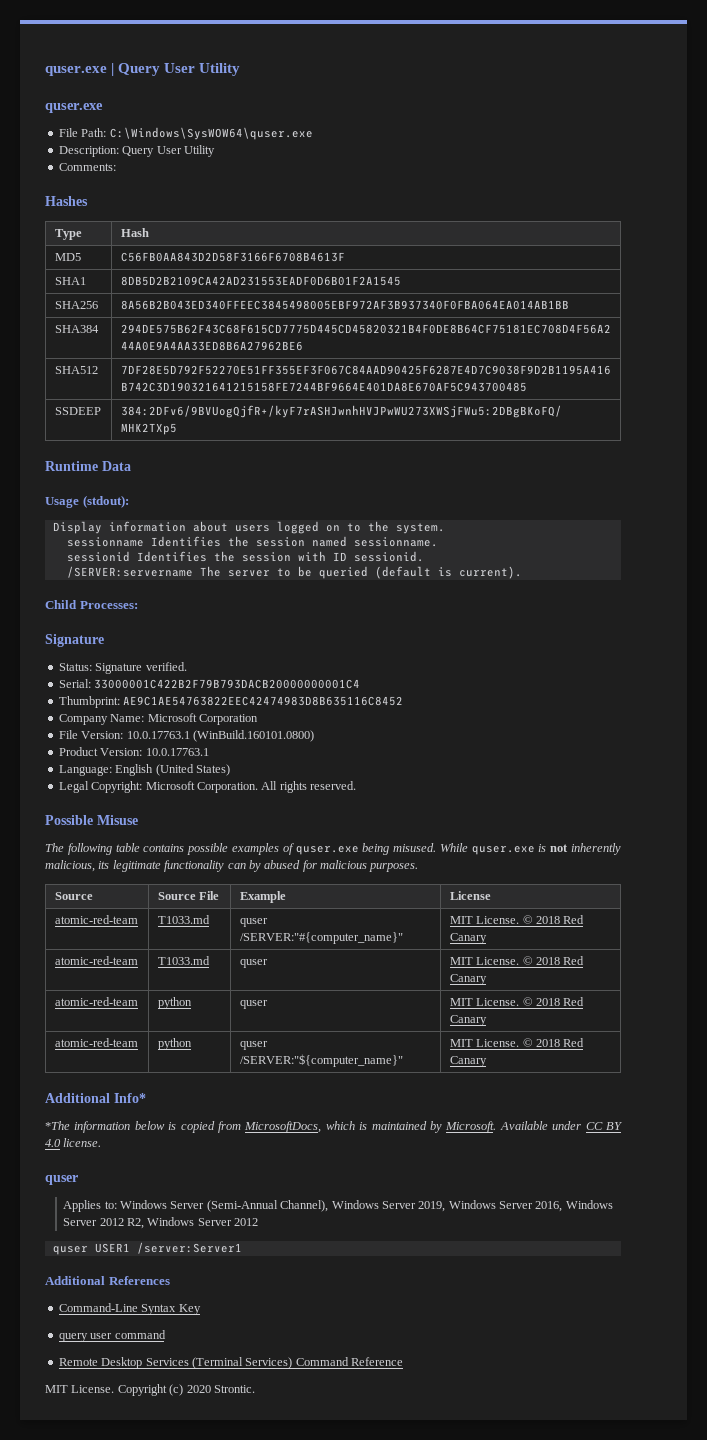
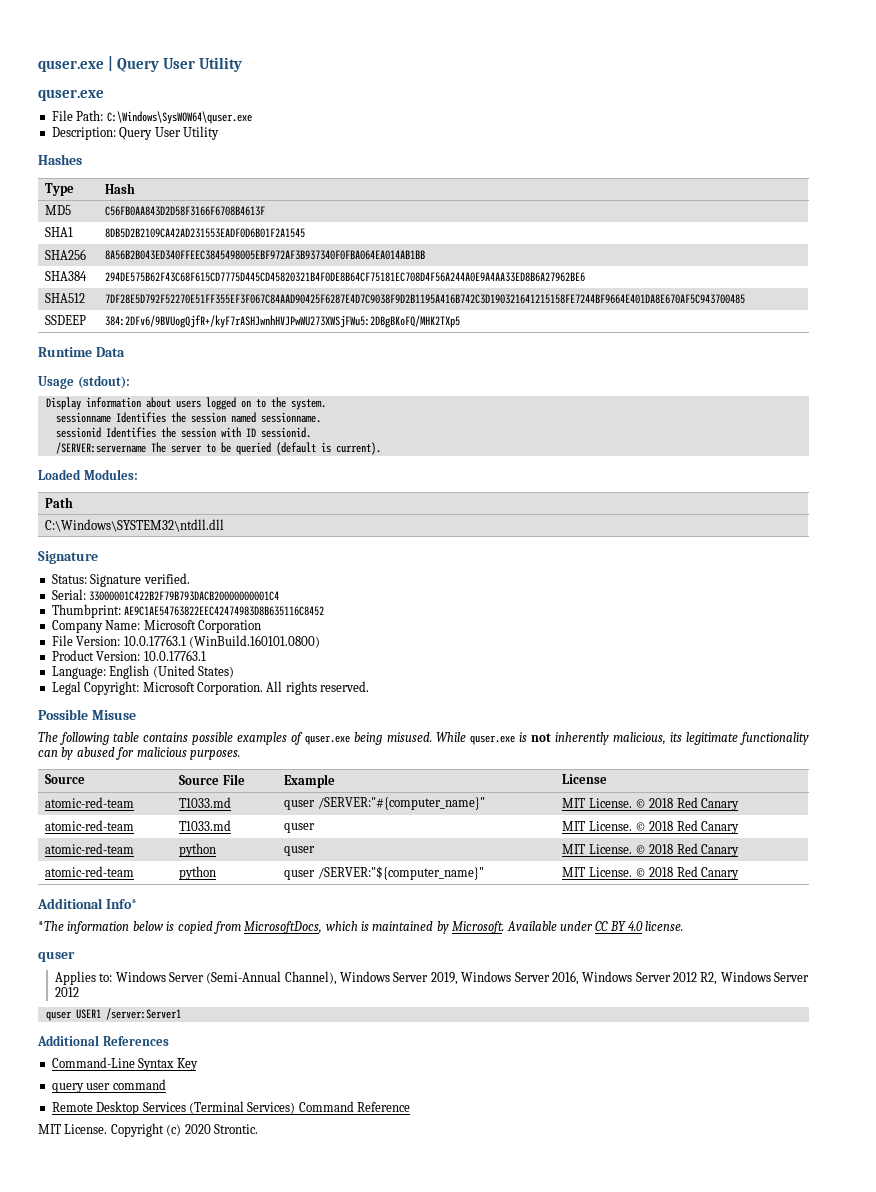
[58,163,116,171] // Comments: -> (219, 133) none
[45,600,138,609] Child Processes: -> [38,469,138,480] [45,497,74,508] [45,519,225,532] Loaded Modules: // Path // C:\Windows\SYSTEM32\ntdll.dll

